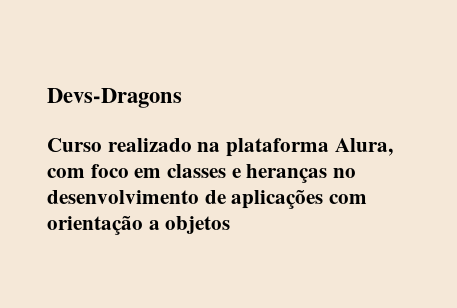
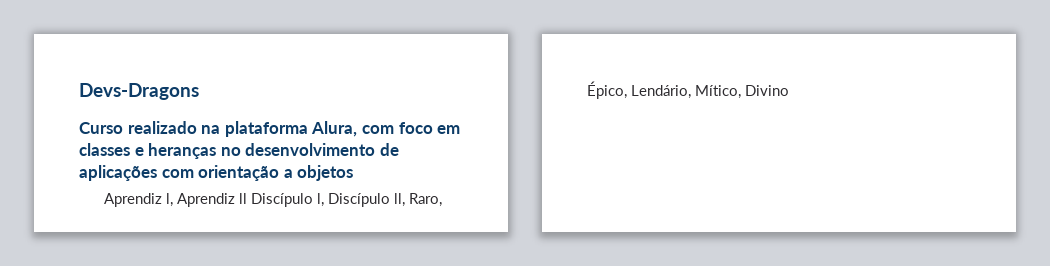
(231, 225) none -> [104,193,443,207] [587,81,789,99] // Aprendiz l, Aprendiz ll Discípulo l, Discípulo ll, Raro, Épico, Lendário, Mítico, Divino

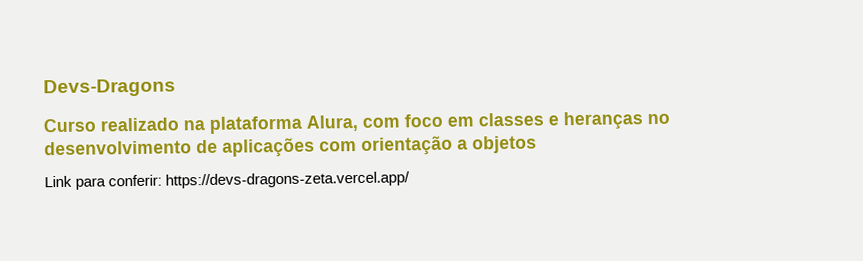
[104,193,443,207] [587,81,789,99] Aprendiz l, Aprendiz ll Discípulo l, Discípulo ll, Raro, Épico, Lendário, Mítico, Divino -> [44,171,411,190] Link para conferir: https://devs-dragons-zeta.vercel.app/

